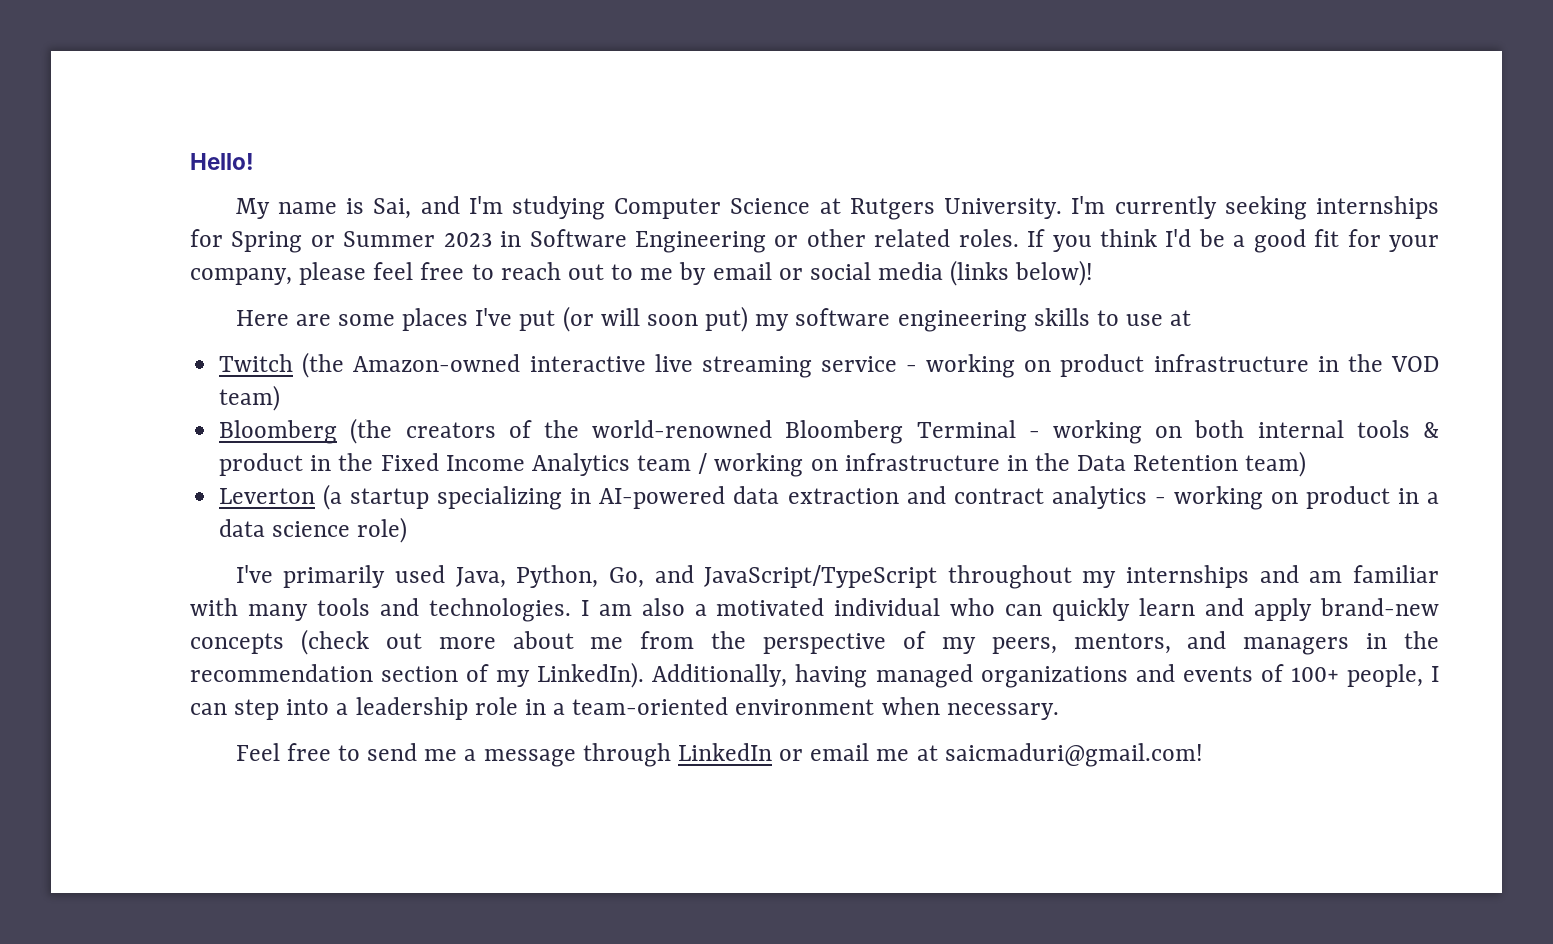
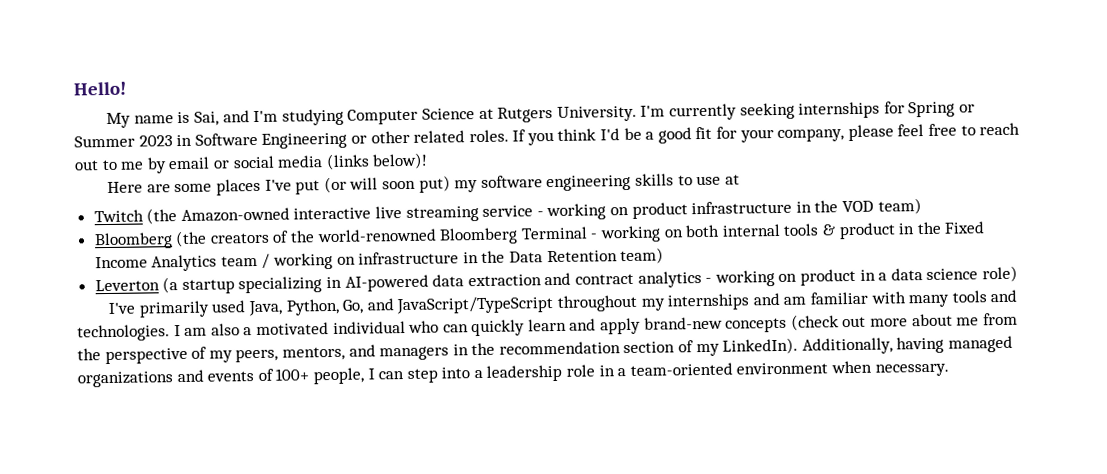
[235,743,1203,767] // Feel free to send me a message through LinkedIn or email me at saicmaduri@gmail.com! -> (949, 370) none

